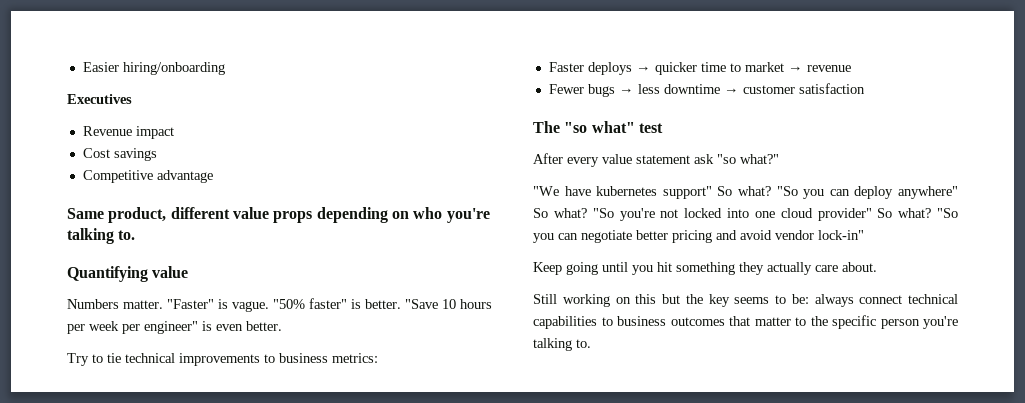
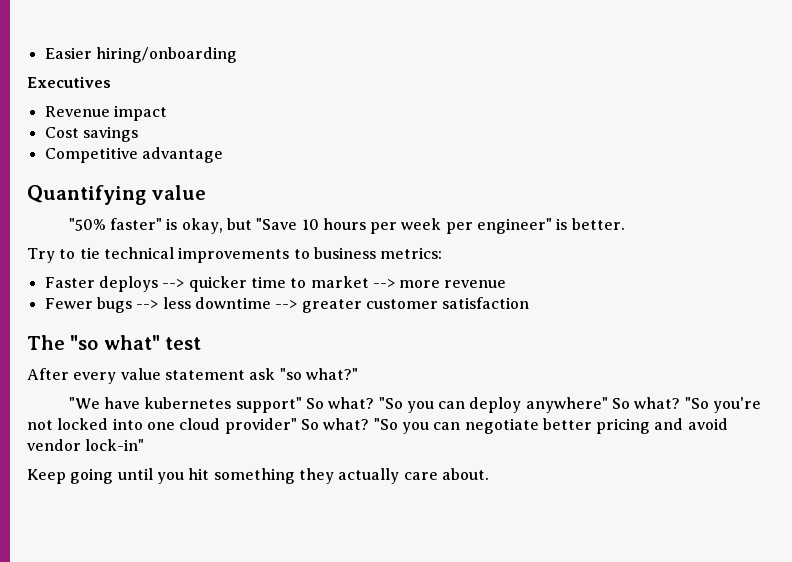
[67,207,490,223] [67,228,136,244] [67,266,189,282] [67,299,269,312] Same product, different value props depending on who you're talking to. // Quantifying value // Numbers matter. "Faster" is vague. -> [27,185,207,205] Quantifying value //
[365,299,401,309] better. -> [181,218,252,234] okay, but
[216,324,243,331] even -> (568, 224) none
[635,66,651,72] → -> [162,279,185,288] -->
[787,66,803,72] → -> [372,279,441,288] --> more
[618,88,634,94] → -> [136,300,159,309] -->
[723,88,739,94] → -> [275,299,362,313] --> greater
[533,294,958,307] [533,315,958,329] [533,338,591,351] // Still working on this but the key seems to be: always connect technical capabilities to business outcomes that matter to the specific person you're talking to. -> (489, 474) none

